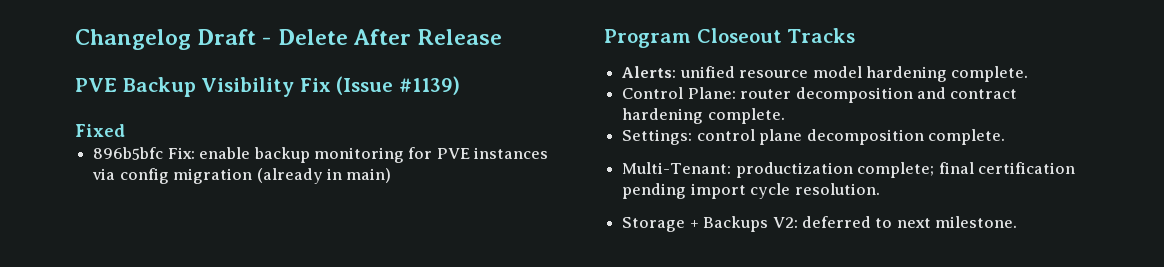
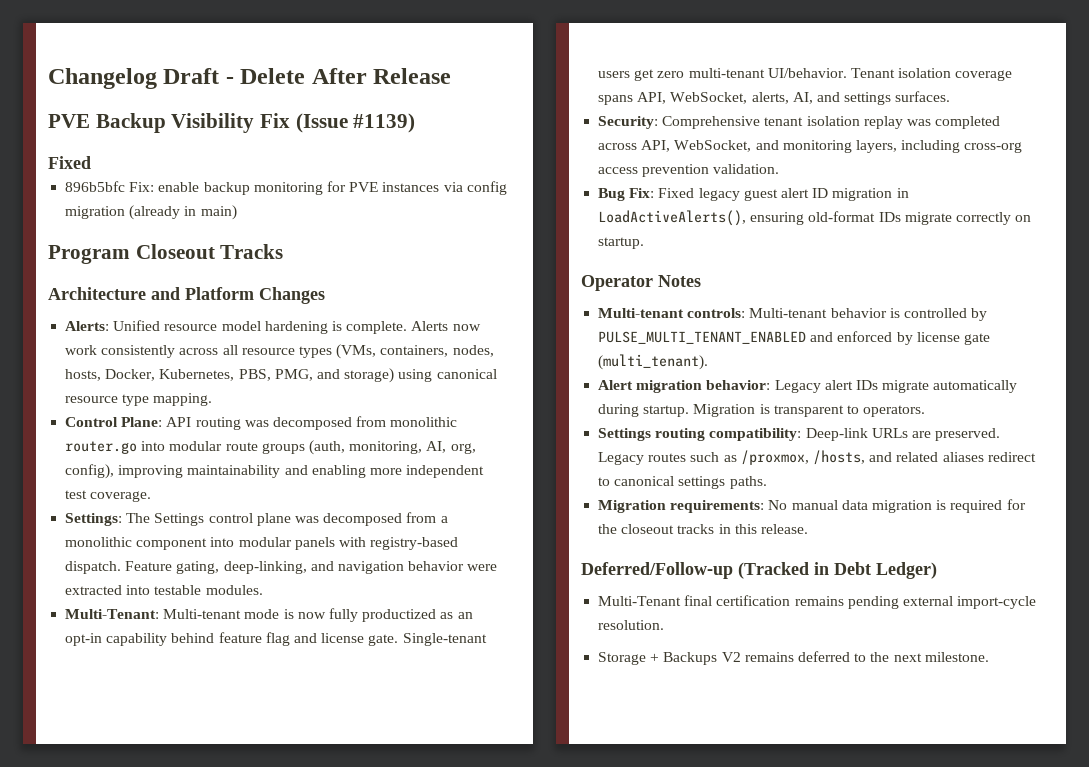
(856, 35) none -> [48,287,325,304] // Architecture and Platform Changes
[679,66,735,78] unified -> [113,320,161,331] Unified
[951,66,1029,82] [622,87,1018,103] [622,108,785,124] [622,129,1005,145] [622,162,1075,178] [622,183,791,199] complete. // Control Plane: router decomposition and contract hardening complete. // Settings: control plane decomposition complete. // Multi-Tenant: productization complete; final certification pending import cycle -> [331,321,481,334] [65,344,494,359] [65,368,497,383] [65,393,213,406] [65,416,458,430] [65,440,476,455] [65,464,485,479] [65,490,152,502] [65,512,448,526] [65,537,459,550] [65,561,498,574] [65,585,263,595] [65,608,473,622] [65,632,487,646] [598,68,1013,81] [598,91,951,105] [598,116,1001,129] [598,140,1023,153] [598,164,780,177] [598,188,909,201] [598,210,1032,226] [598,237,645,249] [581,275,701,291] [598,308,988,321] [598,331,990,345] [598,354,709,370] [598,380,1018,393] [598,404,926,417] [598,428,1001,441] [598,450,1036,465] [598,476,767,489] [598,499,1026,513] [598,524,808,534] [581,562,937,579] [598,595,1037,609] is complete. Alerts now work consistently across all resource types (VMs, containers, nodes, hosts, Docker, Kubernetes, PBS, PMG, and storage) using canonical resource type mapping. // Control Plane: API routing was decomposed from monolithic router.go into modular route groups (auth, monitoring, AI, org, config), improving maintainability and enabling more independent test coverage. // Settings: The Settings control plane was decomposed from a monolithic component into modular panels with registry-based dispatch. Feature gating, deep-linking, and navigation behavior were extracted into testable modules. // Multi-Tenant: Multi-tenant mode is now fully productized as an opt-in capability behind feature flag and license gate. Single-tenant users get zero multi-tenant UI/behavior. Tenant isolation coverage spans API, WebSocket, alerts, AI, and settings surfaces. // Security: Comprehensive tenant isolation replay was completed across API, WebSocket, and monitoring layers, including cross-org access prevention validation. // Bug Fix: Fixed legacy guest alert ID migration in LoadActiveAlerts(), ensuring old-format IDs migrate correctly on startup. // Operator Notes // Multi-tenant controls: Multi-tenant behavior is controlled by PULSE_MULTI_TENANT_ENABLED and enforced by license gate (multi_tenant). // Alert migration behavior: Legacy alert IDs migrate automatically during startup. Migration is transparent to operators. // Settings routing compatibility: Deep-link URLs are preserved. Legacy routes such as /proxmox, /hosts, and related aliases redirect to canonical settings paths. // Migration requirements: No manual data migration is required for the closeout tracks in this release. // Deferred/Follow-up (Tracked in Debt Ledger) // Multi-Tenant final certification remains pending external import-cycle
[772,217,798,228] V2: -> [721,652,794,662] V2 remains
(893, 223) none -> [870,652,890,662] the

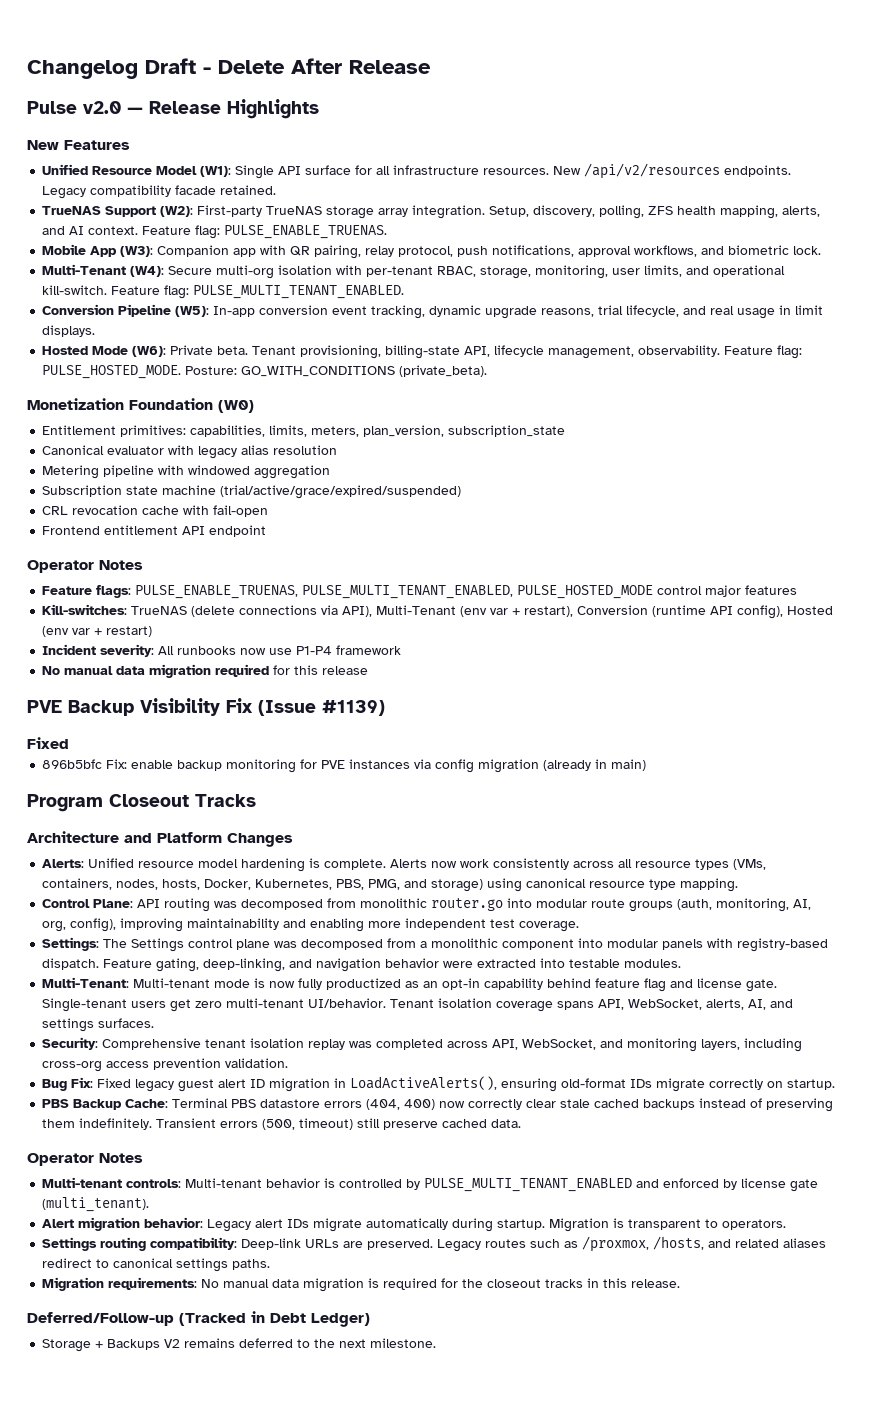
(452, 76) none -> [27,99,319,119] [27,140,130,150] [42,163,792,179] [42,185,277,199] [42,205,821,219] [42,225,388,239] [42,244,822,259] [42,264,786,279] [42,285,405,299] [42,304,824,319] [42,325,96,337] [42,345,803,359] [42,365,488,379] [27,398,254,413] [42,425,566,437] [42,445,338,459] [42,465,331,479] [42,485,462,499] [42,505,269,517] [42,525,267,537] [27,560,143,573] [42,585,798,599] [42,604,834,619] [42,626,153,637] [42,644,402,657] [42,664,369,678] // Pulse v2.0 — Release Highlights // New Features // Unified Resource Model (W1): Single API surface for all infrastructure resources. New /api/v2/resources endpoints. Legacy compatibility facade retained. // TrueNAS Support (W2): First-party TrueNAS storage array integration. Setup, discovery, polling, ZFS health mapping, alerts, and AI context. Feature flag: PULSE_ENABLE_TRUENAS. // Mobile App (W3): Companion app with QR pairing, relay protocol, push notifications, approval workflows, and biometric lock. // Multi-Tenant (W4): Secure multi-org isolation with per-tenant RBAC, storage, monitoring, user limits, and operational kill-switch. Feature flag: PULSE_MULTI_TENANT_ENABLED. // Conversion Pipeline (W5): In-app conversion event tracking, dynamic upgrade reasons, trial lifecycle, and real usage in limit displays. // Hosted Mode (W6): Private beta. Tenant provisioning, billing-state API, lifecycle management, observability. Feature flag: PULSE_HOSTED_MODE. Posture: GO_WITH_CONDITIONS (private_beta). // Monetization Foundation (W0) // Entitlement primitives: capabilities, limits, meters, plan_version, subscription_state // Canonical evaluator with legacy alias resolution // Metering pipeline with windowed aggregation // Subscription state machine (trial/active/grace/expired/suspended) // CRL revocation cache with fail-open // Frontend entitlement API endpoint // Operator Notes // Feature flags: PULSE_ENABLE_TRUENAS, PULSE_MULTI_TENANT_ENABLED, PULSE_HOSTED_MODE control major features // Kill-switches: TrueNAS (delete connections via API), Multi-Tenant (env var + restart), Conversion (runtime API config), Hosted (env var + restart) // Incident severity: All runbooks now use P1-P4 framework // No manual data migration required for this release
(645, 243) none -> [42,1098,834,1112] [42,1118,522,1130] // PBS Backup Cache: Terminal PBS datastore errors (404, 400) now correctly clear stale cached backups instead of preserving them indefinitely. Transient errors (500, timeout) still preserve cached data.
[598,595,1037,609] [598,620,665,630] // Multi-Tenant final certification remains pending external import-cycle resolution. -> (370, 1320) none

